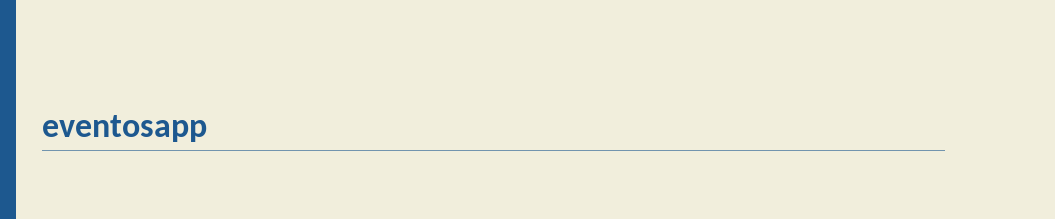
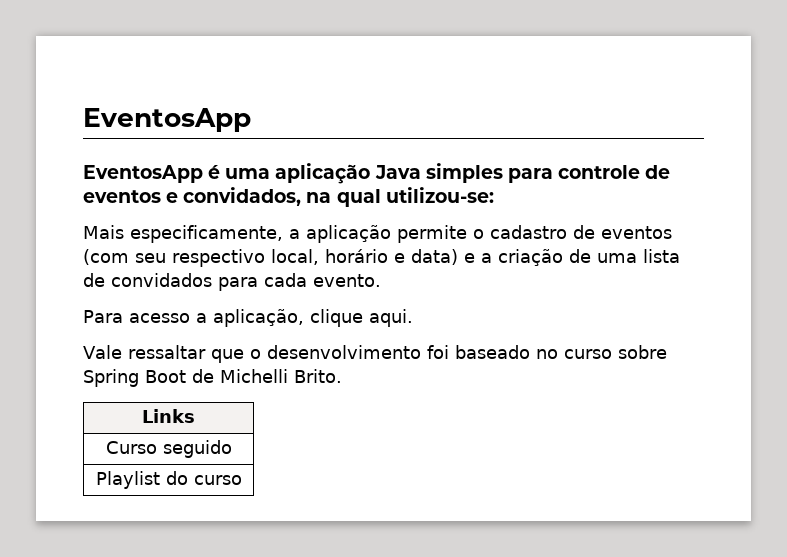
[42,115,207,142] eventosapp -> [83,108,251,132] [83,163,671,184] [83,187,494,207] [83,225,672,243] [83,249,680,267] [83,273,381,291] [83,309,413,327] [83,345,667,363] [83,369,342,387] [142,409,195,423] [105,440,232,458] [95,471,242,489] EventosApp // EventosApp é uma aplicação Java simples para controle de eventos e convidados, na qual utilizou-se: // Mais especificamente, a aplicação permite o cadastro de eventos (com seu respectivo local, horário e data) e a criação de uma lista de convidados para cada evento. // Para acesso a aplicação, clique aqui. // Vale ressaltar que o desenvolvimento foi baseado no curso sobre Spring Boot de Michelli Brito. // Links // Curso seguido // Playlist do curso

